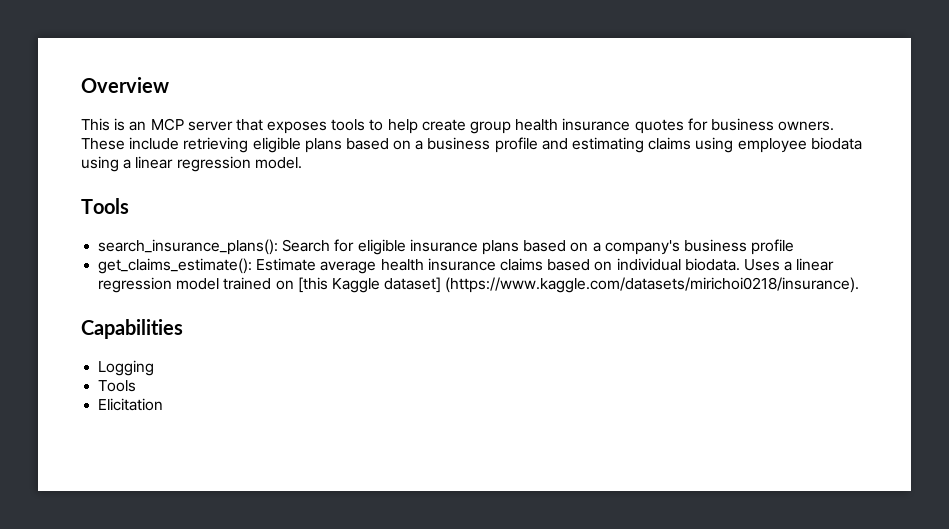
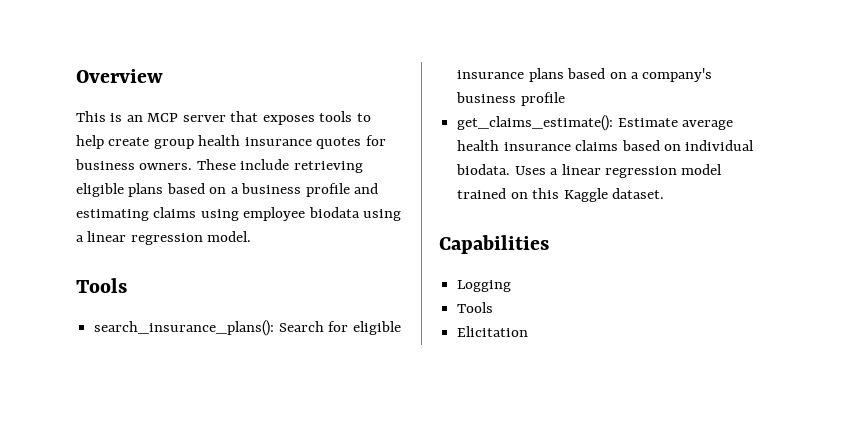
[297,277,860,293] [this Kaggle dataset] (https://www.kaggle.com/datasets/mirichoi0218/insurance). -> [532,188,664,202] this Kaggle dataset.

